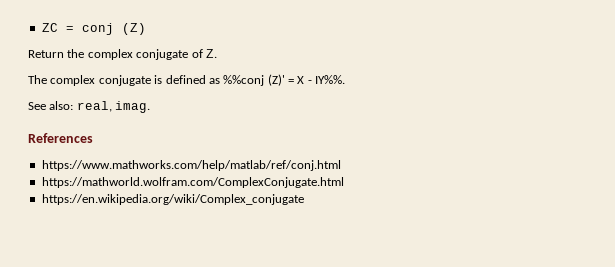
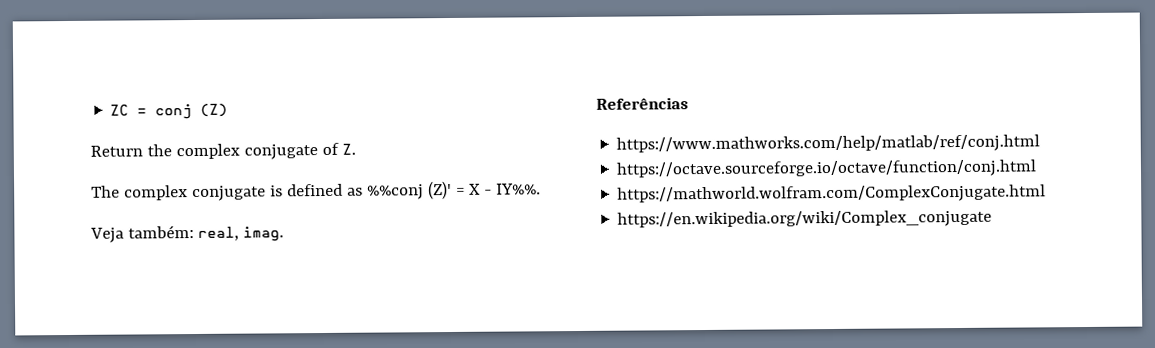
[28,101,74,110] See also: -> [90,225,194,243] Veja também:
[28,133,93,143] References -> [596,97,689,110] Referências
(341, 165) none -> [616,159,1038,179] // https://octave.sourceforge.io/octave/function/conj.html

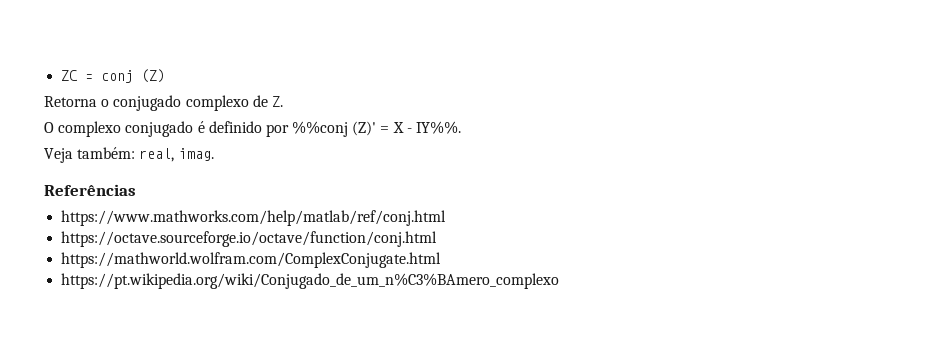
[90,142,356,160] [91,183,363,202] Return the complex conjugate of Z. // The complex conjugate is defined as -> [44,95,283,111] [44,121,289,137] Retorna o conjugado complexo de Z. // O complexo conjugado é definido por
[617,209,993,229] https://en.wikipedia.org/wiki/Complex_conjugate -> [61,273,560,289] https://pt.wikipedia.org/wiki/Conjugado_de_um_n%C3%BAmero_complexo

